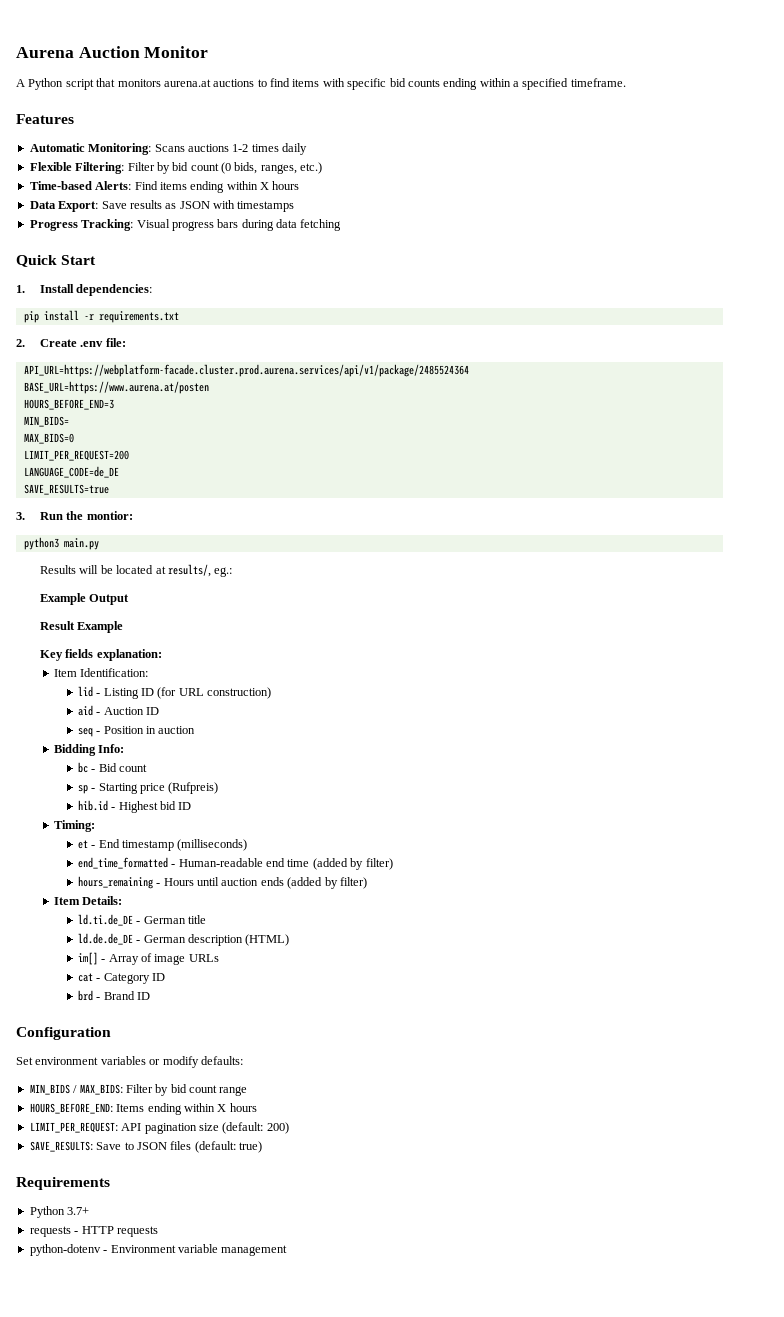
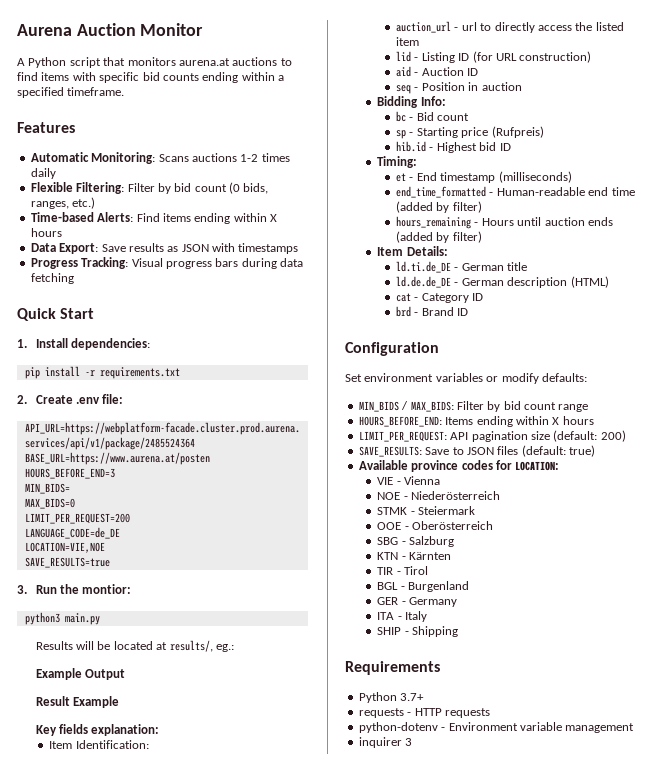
(119, 472) none -> [24,542,105,553] // LOCATION=VIE,NOE
(149, 672) none -> [396,21,624,33] [396,37,420,46] // auction_url - url to directly access the listed item
[77,952,219,965] // im[] - Array of image URLs -> (609, 282) none
(262, 1147) none -> [358,460,560,472] [377,476,441,485] [377,491,501,500] [377,506,476,515] [377,521,494,530] [377,536,455,547] [377,552,452,560] [377,566,429,575] [377,581,470,592] [377,597,458,607] [377,611,428,622] [377,626,459,637] // Available province codes for LOCATION: // VIE - Vienna // NOE - Niederösterreich // STMK - Steiermark // OOE - Oberösterreich // SBG - Salzburg // KTN - Kärnten // TIR - Tirol // BGL - Burgenland // GER - Germany // ITA - Italy // SHIP - Shipping
(288, 1250) none -> [358,737,413,748] // inquirer 3

